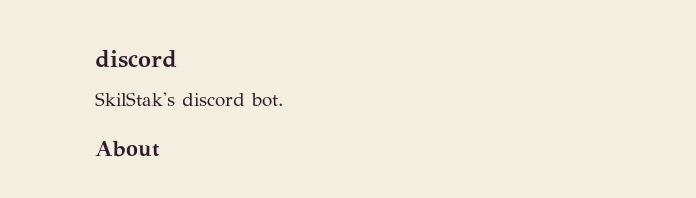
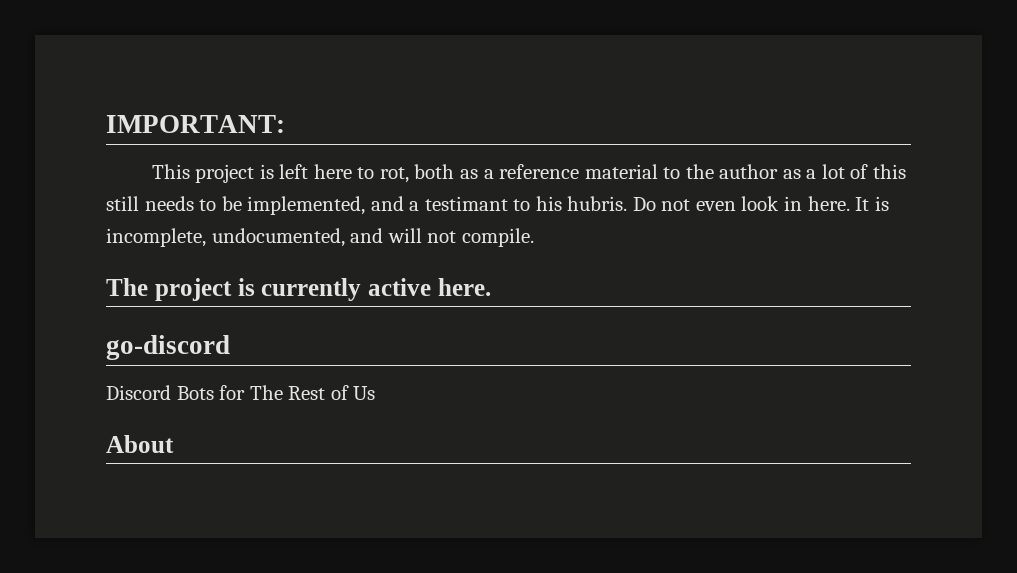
[95,50,177,68] [95,92,283,107] discord // SkilStak's discord bot. -> [106,115,285,133] [151,164,906,183] [106,196,889,215] [106,228,534,247] [106,278,491,301] [106,335,230,360] [106,385,376,400] IMPORTANT: // This project is left here to rot, both as a reference material to the author as a lot of this still needs to be implemented, and a testimant to his hubris. Do not even look in here. It is incomplete, undocumented, and will not compile. // The project is currently active here. // go-discord // Discord Bots for The Rest of Us

